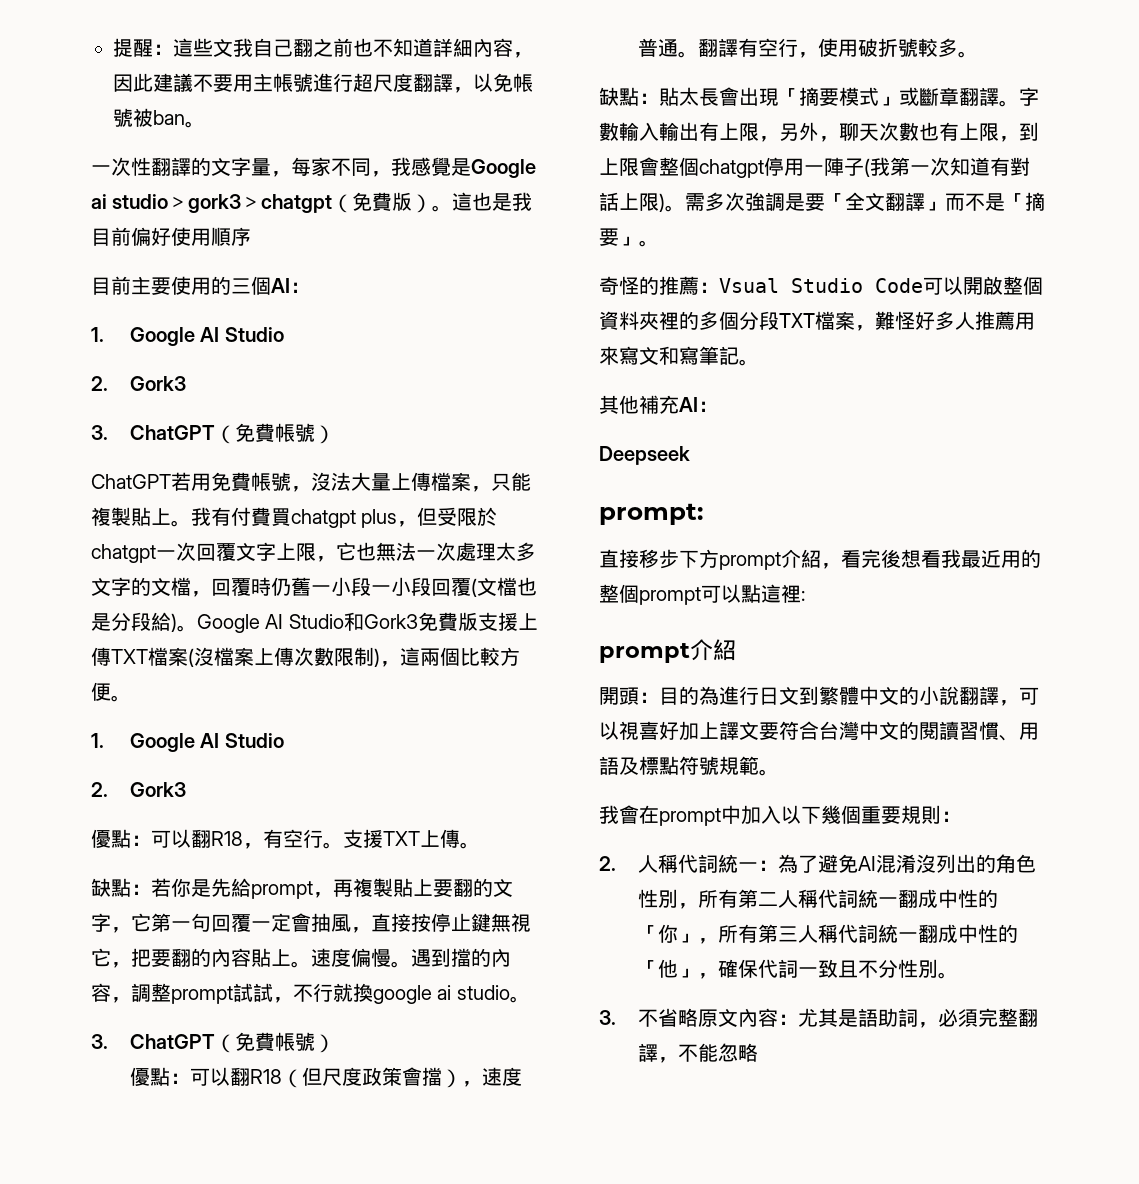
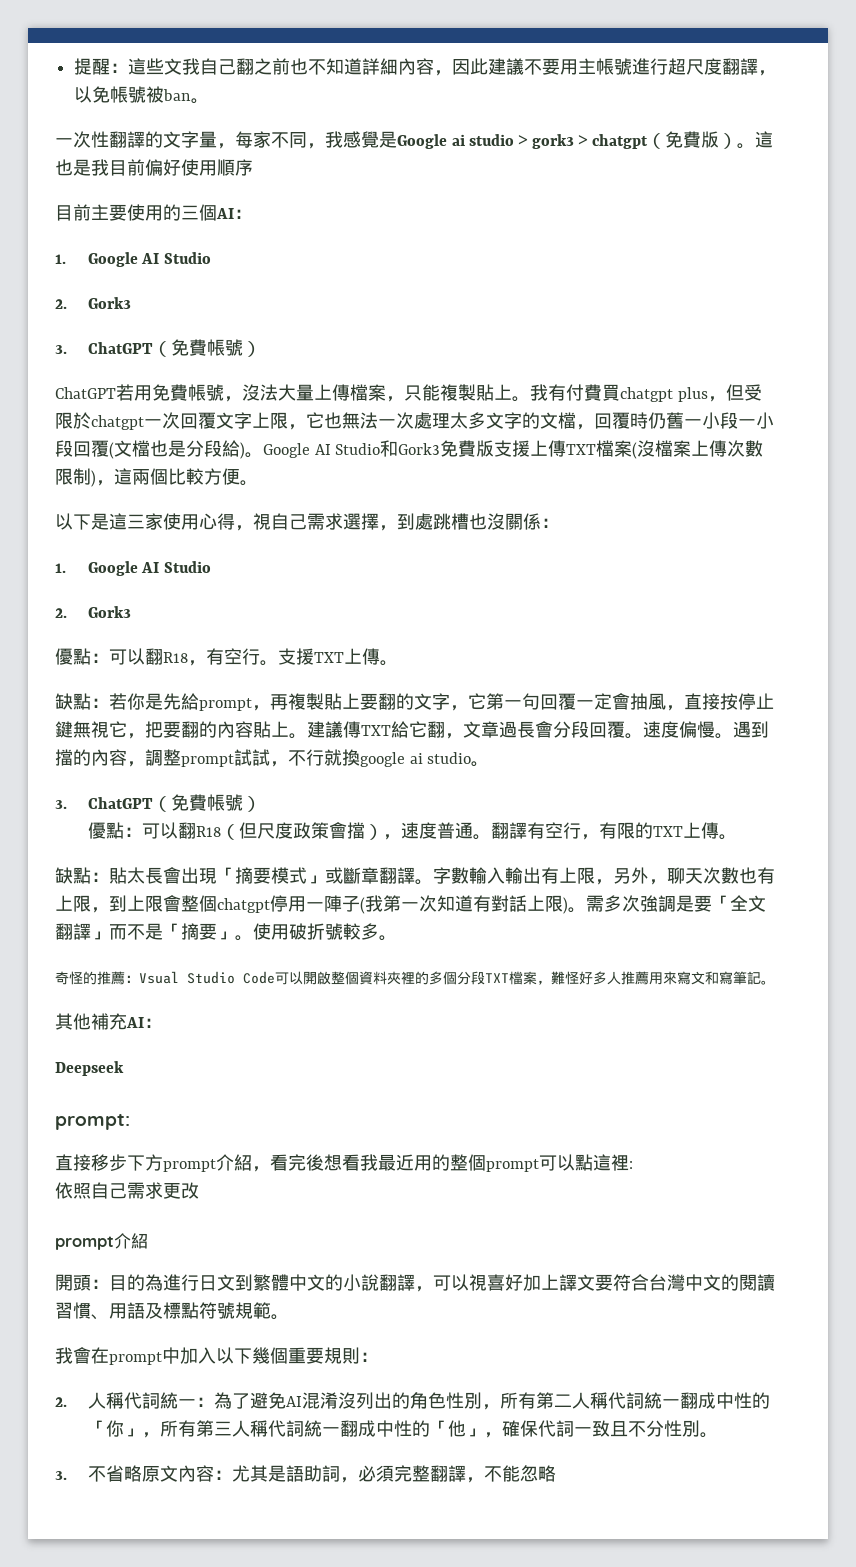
(131, 698) none -> [55,513,559,531] // 以下是這三家使用心得，視自己需求選擇，到處跳槽也沒關係：
(311, 964) none -> [307,721,643,739] 建議傳TXT給它翻，文章過長會分段回覆。
[817,38,958,57] 使用破折號較多 -> [598,822,719,839] 有限的TXT上傳
(659, 243) none -> [253,923,397,941] 使用破折號較多。
(805, 595) none -> [55,1182,199,1199] // 依照自己需求更改

